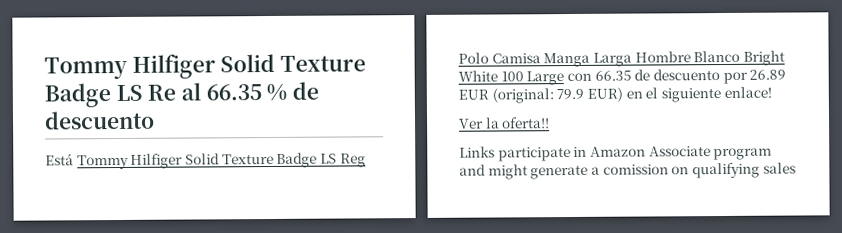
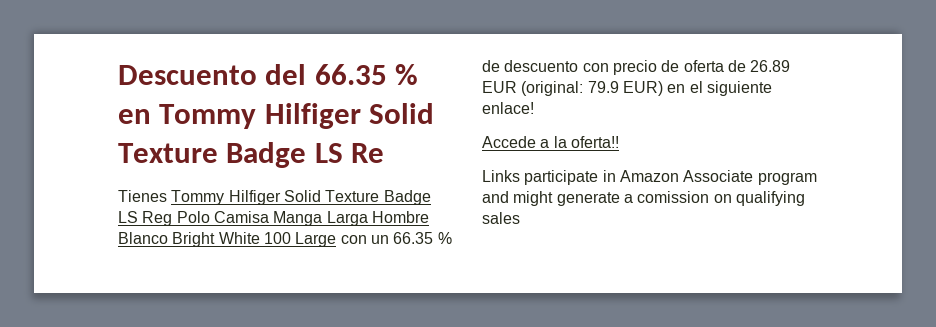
(44, 68) none -> [118,64,419,85] [118,109,151,124] Descuento del 66.35 % en
[181,81,320,102] [44,110,155,130] [45,153,74,166] al 66.35 % de descuento // Está -> [118,190,167,202] // Tienes
[594,69,748,84] 66.35 de descuento por -> [370,232,452,244] [482,60,746,75] un 66.35 % de descuento con precio de oferta de
[459,118,484,129] Ver -> [482,136,550,148] Accede a

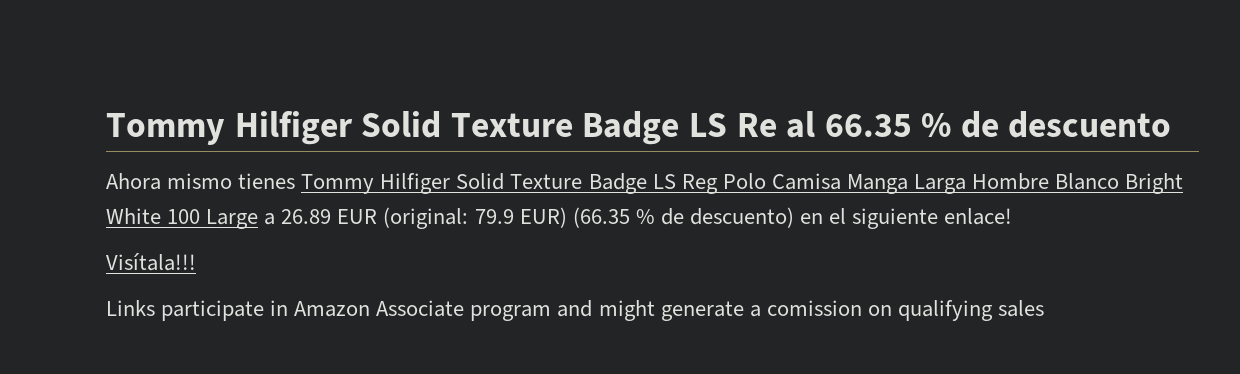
[118,64,419,85] [118,109,151,124] Descuento del 66.35 % en -> (106, 129) none
[118,190,167,202] // Tienes -> [786,111,1172,138] [106,173,296,190] al 66.35 % de descuento // Ahora mismo tienes
[340,232,452,244] [482,60,746,75] con un 66.35 % de descuento con precio de oferta de -> [264,213,276,225] a
(663, 88) none -> [572,207,794,228] (66.35 % de descuento)
[482,136,619,148] Accede a la oferta!! -> [106,253,196,271] Visítala!!!

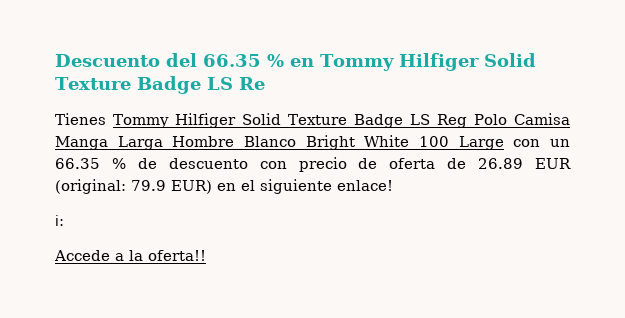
(106, 129) none -> [55,53,314,67] Descuento del 66.35 % en
[786,111,1172,138] [106,173,296,190] al 66.35 % de descuento // Ahora mismo tienes -> [55,113,106,125] // Tienes
[264,213,276,225] a -> [513,139,570,147] [55,157,467,172] con un 66.35 % de descuento con precio de oferta de
[572,207,794,228] (66.35 % de descuento) -> (212, 187) none
[106,253,196,271] [106,300,1044,321] Visítala!!! // Links participate in Amazon Associate program and might generate a comission on qualifying sales -> [55,215,64,226] [54,250,206,261] ℹ: // Accede a la oferta!!

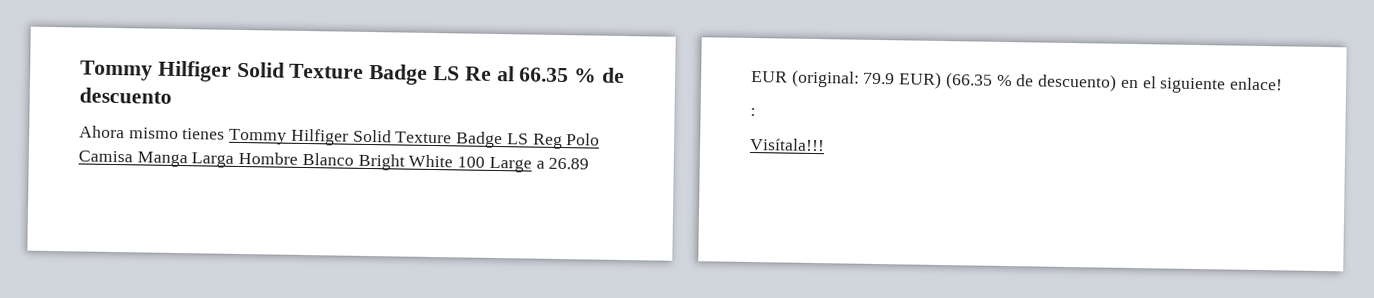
[55,53,314,67] Descuento del 66.35 % en -> (80, 70) none
[55,113,106,125] // Tienes -> [496,65,626,84] [79,87,172,104] [79,125,226,140] al 66.35 % de descuento // Ahora mismo tienes
[513,139,570,147] [55,157,467,172] con un 66.35 % de descuento con precio de oferta de -> [535,160,545,169] a
(212, 187) none -> [944,72,1118,92] (66.35 % de descuento)
[55,215,64,226] [54,250,206,261] ℹ: // Accede a la oferta!! -> [750,107,756,117] [749,137,825,152] : // Visítala!!!

